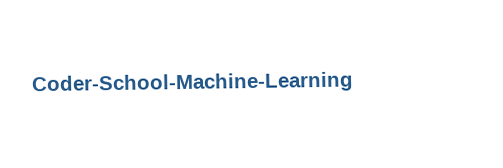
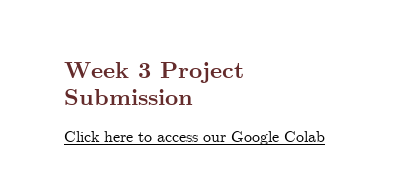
[31,71,354,96] Coder-School-Machine-Learning -> [64,62,244,83] [64,89,193,105] [64,131,325,145] Week 3 Project Submission // Click here to access our Google Colab

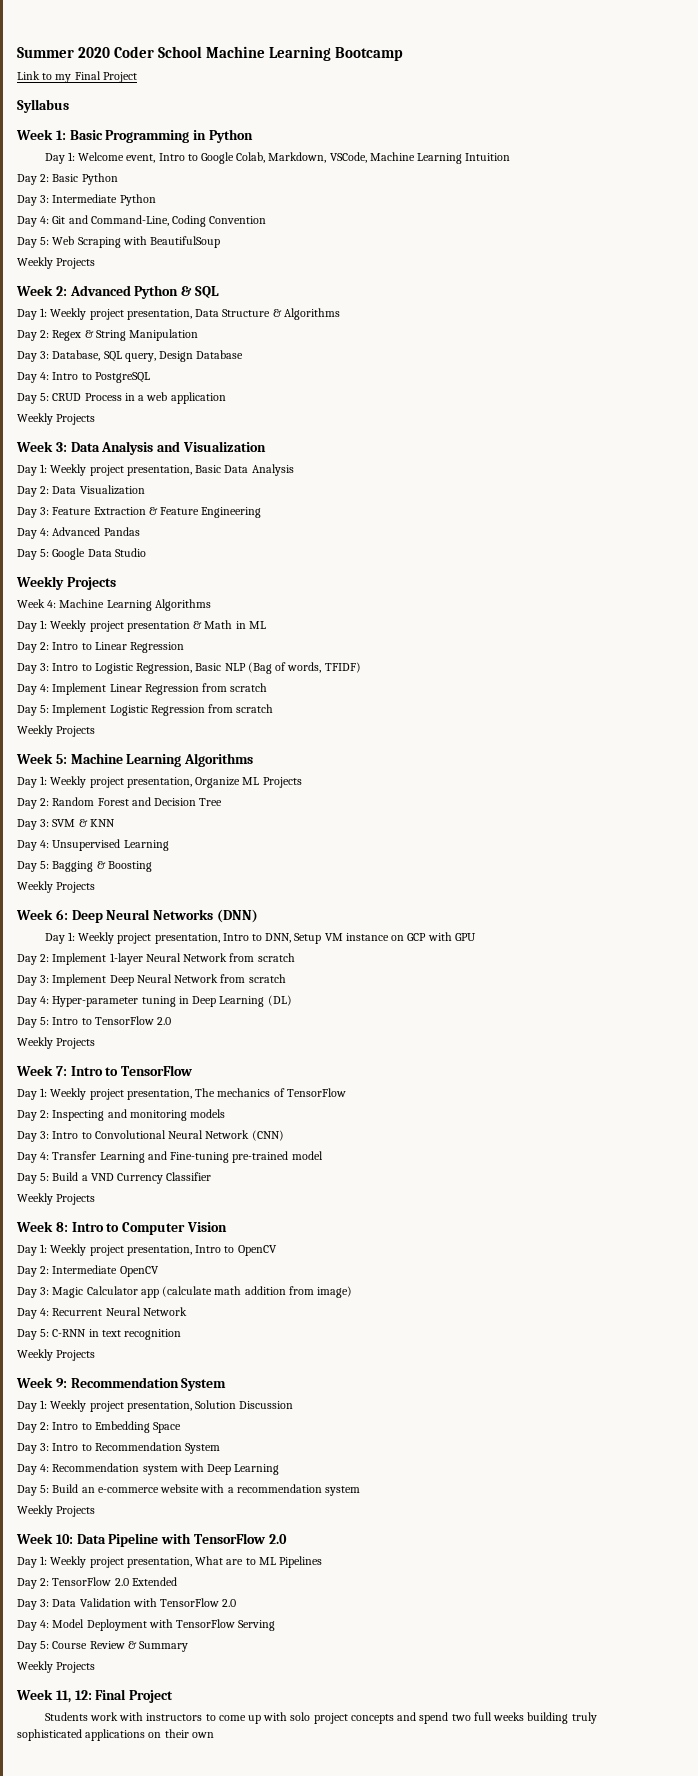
[64,62,244,83] [64,89,193,105] [64,131,325,145] Week 3 Project Submission // Click here to access our Google Colab -> [17,46,404,61] [17,71,137,83] [17,99,69,113] [16,129,253,143] [44,152,511,164] [17,173,118,185] [17,194,156,206] [17,215,267,227] [17,236,221,248] [17,257,96,269] [16,285,219,299] [17,308,340,320] [17,329,199,341] [17,350,244,362] [17,372,150,383] [17,392,226,404] [17,413,96,425] [16,441,266,455] [17,464,294,476] [17,485,145,497] [17,507,262,518] [17,527,140,539] [17,548,146,560] [16,576,116,590] [17,599,211,611] [17,620,266,632] [17,642,185,653] [17,662,361,674] [17,683,268,695] [17,704,274,716] [17,725,96,737] [16,753,254,767] [17,776,302,788] [17,797,223,809] [17,819,115,830] [17,839,169,851] [17,861,152,872] [17,881,96,893] [16,909,258,923] [44,932,476,944] [17,953,295,965] [17,974,286,986] [17,995,292,1007] [17,1016,172,1028] [17,1037,96,1049] [16,1065,193,1076] [17,1088,346,1100] [17,1109,226,1121] [17,1130,284,1142] [17,1151,323,1163] [17,1172,212,1184] [17,1193,96,1205] [16,1221,227,1235] [17,1244,277,1256] [17,1265,159,1277] [17,1286,353,1298] [17,1307,187,1319] [17,1329,182,1340] [17,1349,96,1361] [16,1377,227,1391] [17,1400,294,1412] [17,1421,182,1433] [17,1442,221,1454] [17,1463,280,1475] [17,1484,361,1496] [17,1505,96,1517] [16,1533,287,1547] [17,1556,323,1568] [17,1577,177,1589] [17,1598,237,1610] [17,1619,276,1631] [17,1641,189,1652] [17,1661,96,1673] [16,1689,174,1703] [44,1712,597,1724] [17,1729,214,1741] Summer 2020 Coder School Machine Learning Bootcamp // Link to my Final Project // Syllabus // Week 1: Basic Programming in Python // Day 1: Welcome event, Intro to Google Colab, Markdown, VSCode, Machine Learning Intuition // Day 2: Basic Python // Day 3: Intermediate Python // Day 4: Git and Command-Line, Coding Convention // Day 5: Web Scraping with BeautifulSoup // Weekly Projects // Week 2: Advanced Python & SQL // Day 1: Weekly project presentation, Data Structure & Algorithms // Day 2: Regex & String Manipulation // Day 3: Database, SQL query, Design Database // Day 4: Intro to PostgreSQL // Day 5: CRUD Process in a web application // Weekly Projects // Week 3: Data Analysis and Visualization // Day 1: Weekly project presentation, Basic Data Analysis // Day 2: Data Visualization // Day 3: Feature Extraction & Feature Engineering // Day 4: Advanced Pandas // Day 5: Google Data Studio // Weekly Projects // Week 4: Machine Learning Algorithms // Day 1: Weekly project presentation & Math in ML // Day 2: Intro to Linear Regression // Day 3: Intro to Logistic Regression, Basic NLP (Bag of words, TFIDF) // Day 4: Implement Linear Regression from scratch // Day 5: Implement Logistic Regression from scratch // Weekly Projects // Week 5: Machine Learning Algorithms // Day 1: Weekly project presentation, Organize ML Projects // Day 2: Random Forest and Decision Tree // Day 3: SVM & KNN // Day 4: Unsupervised Learning // Day 5: Bagging & Boosting // Weekly Projects // Week 6: Deep Neural Networks (DNN) // Day 1: Weekly project presentation, Intro to DNN, Setup VM instance on GCP with GPU // Day 2: Implement 1-layer Neural Network from scratch // Day 3: Implement Deep Neural Network from scratch // Day 4: Hyper-parameter tuning in Deep Learning (DL) // Day 5: Intro to TensorFlow 2.0 // Weekly Projects // Week 7: Intro to TensorFlow // Day 1: Weekly project presentation, The mechanics of TensorFlow // Day 2: Inspecting and monitoring models // Day 3: Intro to Convolutional Neural Network (CNN) // Day 4: Transfer Learning and Fine-tuning pre-trained model // Day 5: Build a VND Currency Classifier // Weekly Projects // Week 8: Intro to Computer Vision // Day 1: Weekly project presentation, Intro to OpenCV // Day 2: Intermediate OpenCV // Day 3: Magic Calculator app (calculate math addition from image) // Day 4: Recurrent Neural Network // Day 5: C-RNN in text recognition // Weekly Projects // Week 9: Recommendation System // Day 1: Weekly project presentation, Solution Discussion // Day 2: Intro to Embedding Space // Day 3: Intro to Recommendation System // Day 4: Recommendation system with Deep Learning // Day 5: Build an e-commerce website with a recommendation system // Weekly Projects // Week 10: Data Pipeline with TensorFlow 2.0 // Day 1: Weekly project presentation, What are to ML Pipelines // Day 2: TensorFlow 2.0 Extended // Day 3: Data Validation with TensorFlow 2.0 // Day 4: Model Deployment with TensorFlow Serving // Day 5: Course Review & Summary // Weekly Projects // Week 11, 12: Final Project // Students work with instructors to come up with solo project concepts and spend two full weeks building truly sophisticated applications on their own

